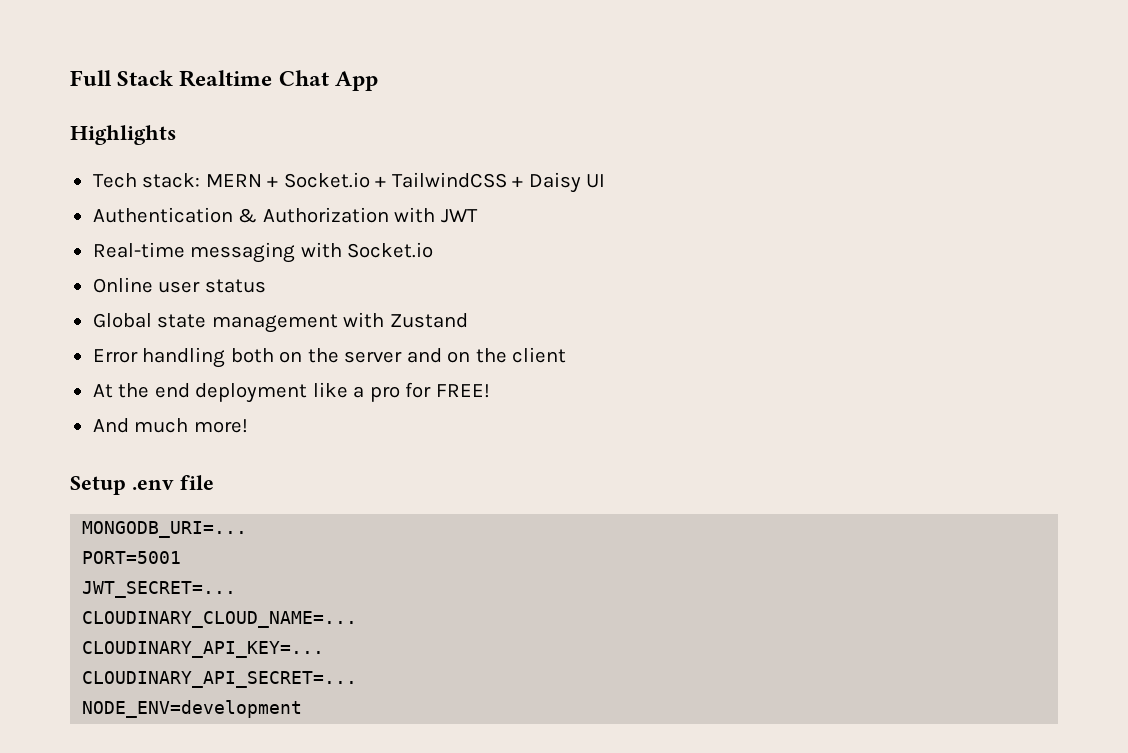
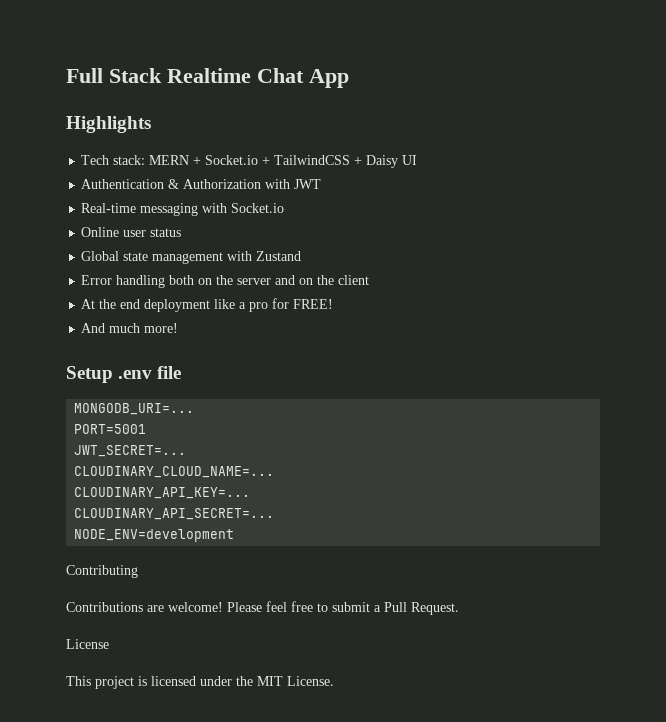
(303, 709) none -> [66,565,138,578] [66,601,459,615] [66,639,109,649] [66,676,334,689] // Contributing // Contributions are welcome! Please feel free to submit a Pull Request. // License // This project is licensed under the MIT License.

